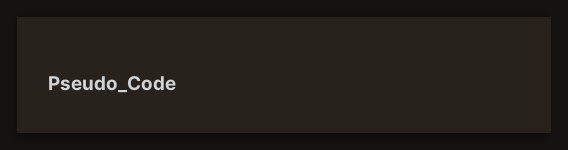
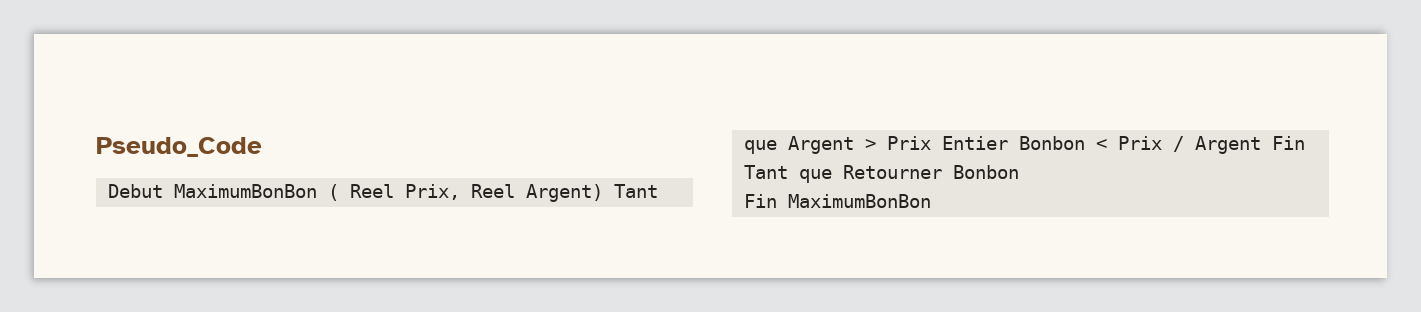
(176, 84) none -> [108,184,659,202] [744,136,1306,154] [744,165,1020,183] [744,194,932,208] // Debut MaximumBonBon ( Reel Prix, Reel Argent) Tant que Argent > Prix Entier Bonbon < Prix / Argent Fin Tant que Retourner Bonbon // Fin MaximumBonBon

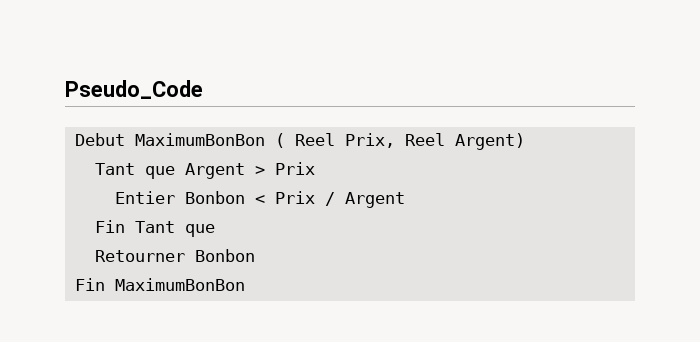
(604, 193) none -> (526, 141) //
(932, 143) none -> (316, 168) //
(1262, 145) none -> (406, 200) //
(833, 176) none -> (216, 230) //

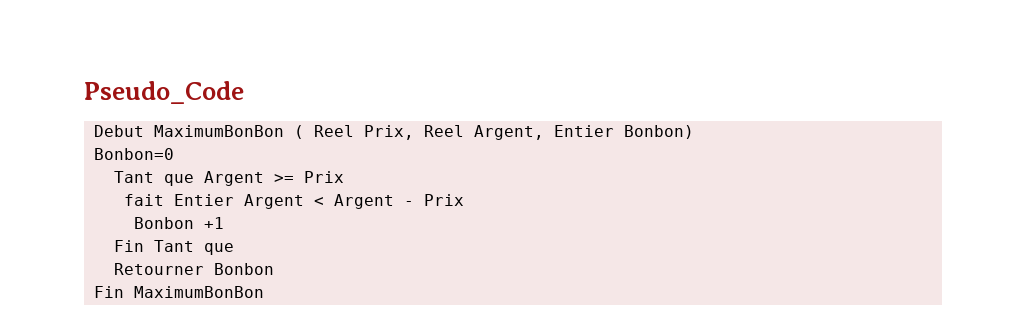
[455,133,526,150] Argent) -> [473,125,694,140] [93,148,174,160] Argent, Entier Bonbon) // Bonbon=0
[255,162,316,175] [115,191,406,208] > Prix // Entier Bonbon < Prix / Argent -> [273,171,344,183] [123,194,464,209] [133,217,224,229] >= Prix // fait Entier Argent < Argent - Prix // Bonbon +1

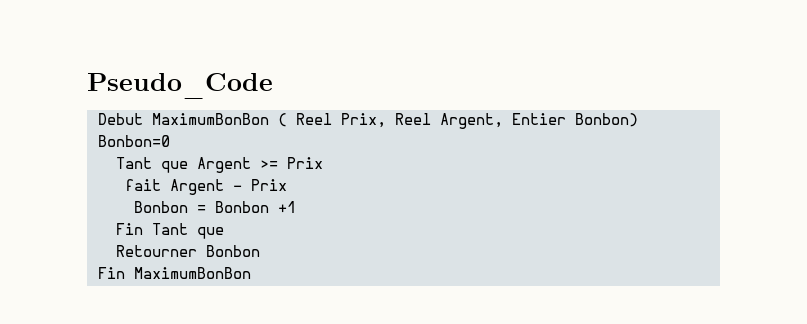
[173,194,324,209] Entier Argent < -> (161, 185) none
(194, 223) none -> [196,201,269,213] = Bonbon

